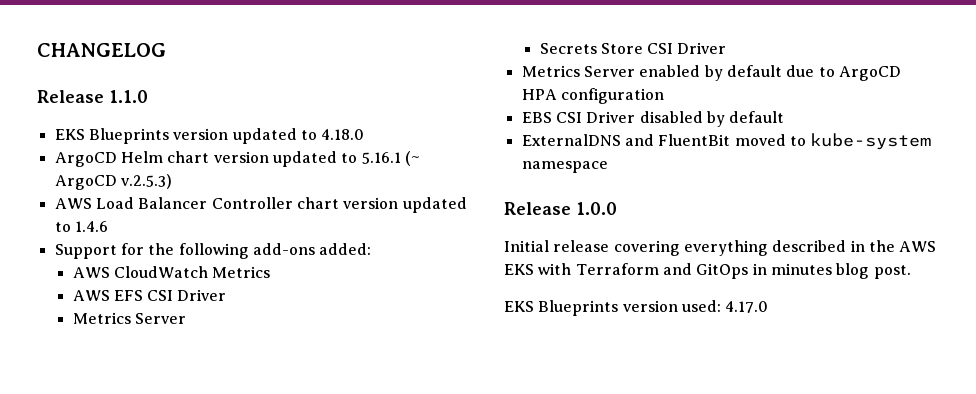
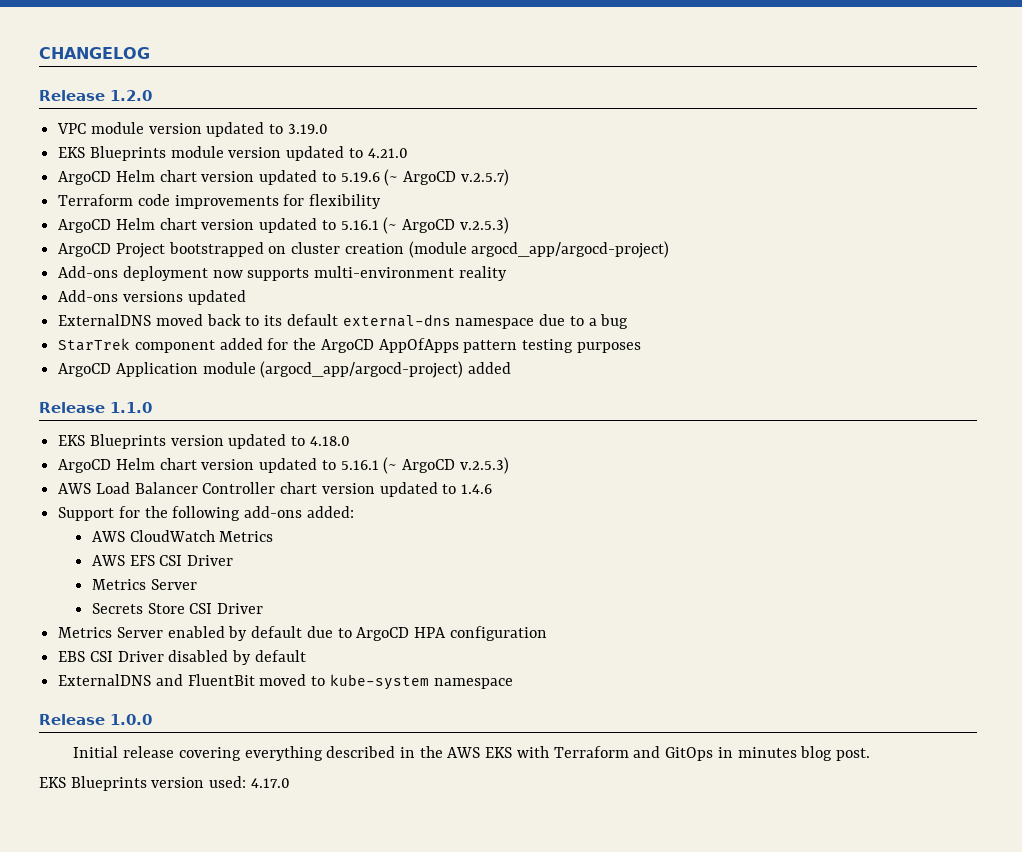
(166, 50) none -> [39,90,152,101] [57,122,328,137] [58,146,408,161] [58,169,509,186] [58,194,382,209] [58,217,509,234] [58,241,670,258] [58,266,507,281] [58,290,246,305] [58,314,629,329] [58,338,641,353] [58,361,512,378] // Release 1.2.0 // VPC module version updated to 3.19.0 // EKS Blueprints module version updated to 4.21.0 // ArgoCD Helm chart version updated to 5.19.6 (~ ArgoCD v.2.5.7) // Terraform code improvements for flexibility // ArgoCD Helm chart version updated to 5.16.1 (~ ArgoCD v.2.5.3) // ArgoCD Project bootstrapped on cluster creation (module argocd_app/argocd-project) // Add-ons deployment now supports multi-environment reality // Add-ons versions updated // ExternalDNS moved back to its default external-dns namespace due to a bug // StarTrek component added for the ArgoCD AppOfApps pattern testing purposes // ArgoCD Application module (argocd_app/argocd-project) added

